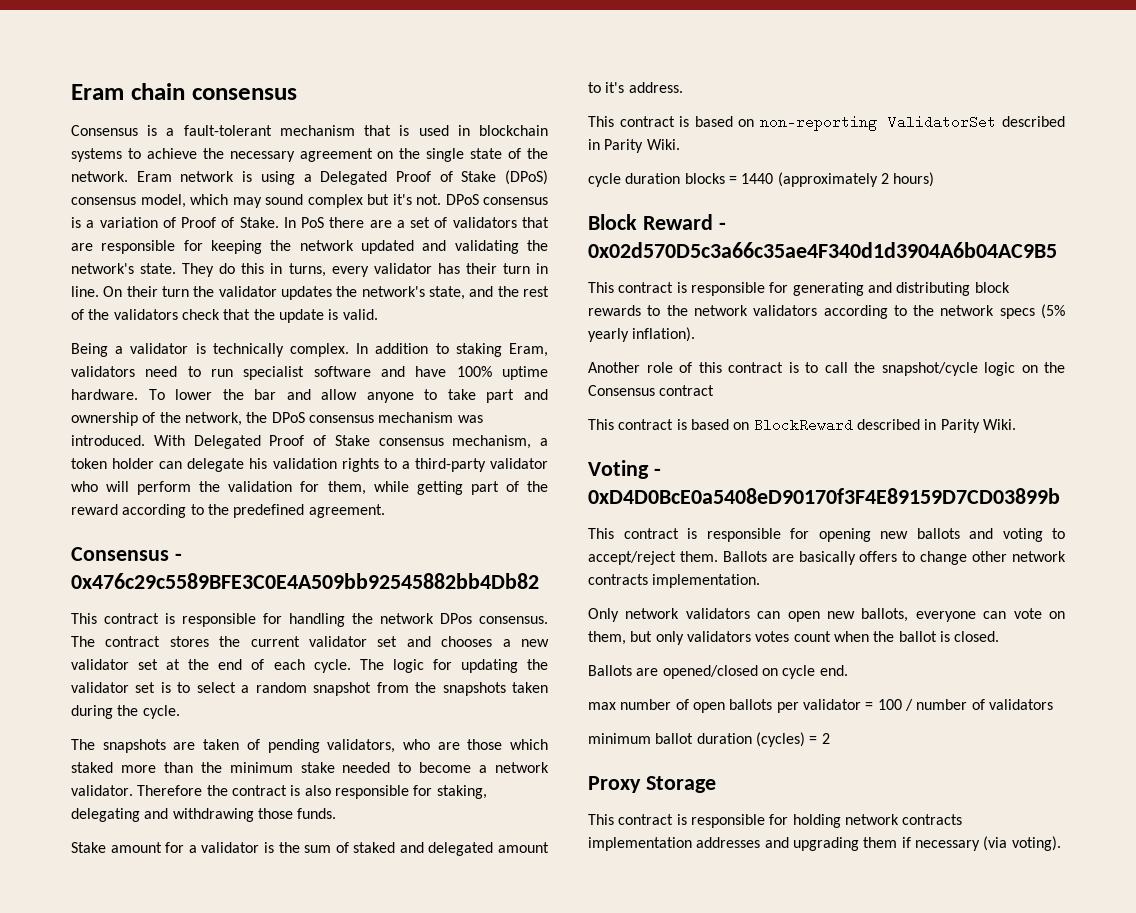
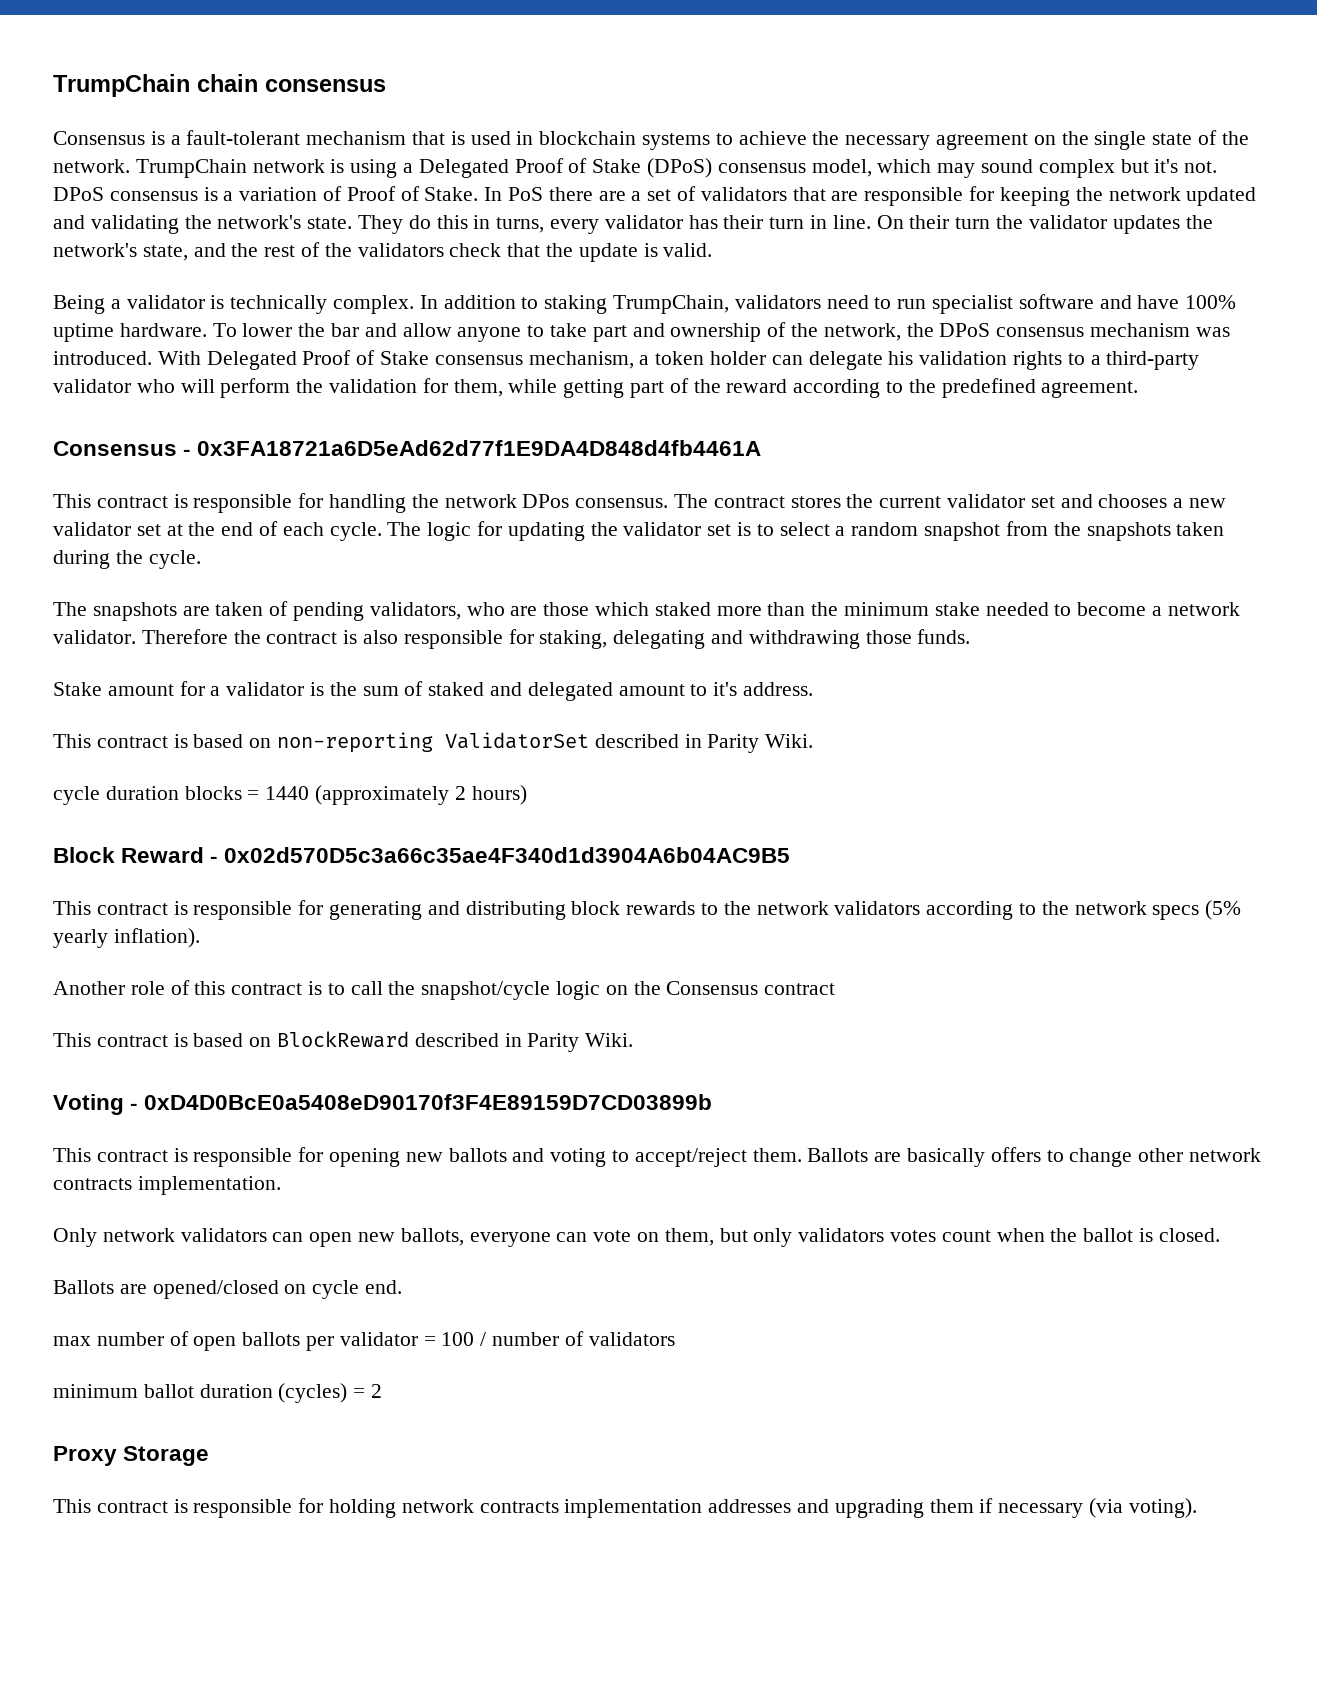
[71,84,124,100] Eram -> [53,74,190,97] TrumpChain
[136,171,172,182] Eram -> [135,159,247,178] TrumpChain
[508,343,548,357] Eram, -> [613,295,730,314] TrumpChain,
[71,573,539,589] 0x476c29c5589BFE3C0E4A509bb92545882bb4Db82 -> [197,440,762,456] 0x3FA18721a6D5eAd62d77f1E9DA4D848d4fb4461A

